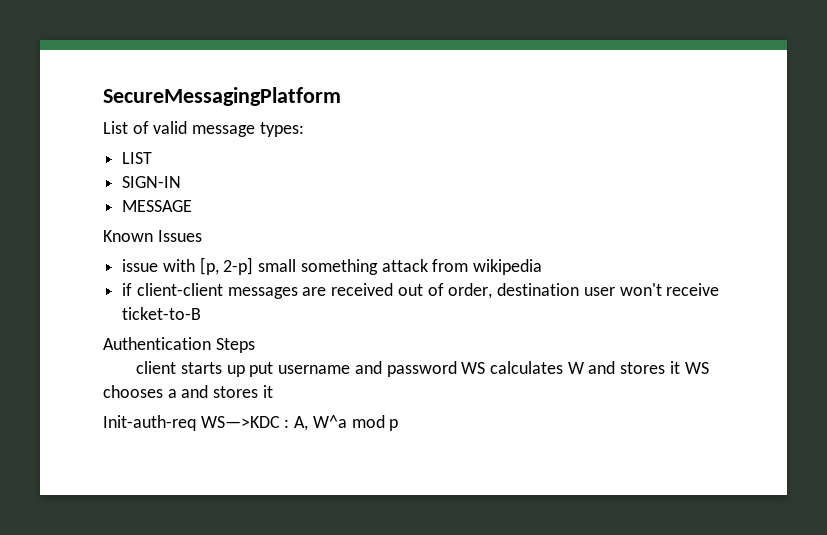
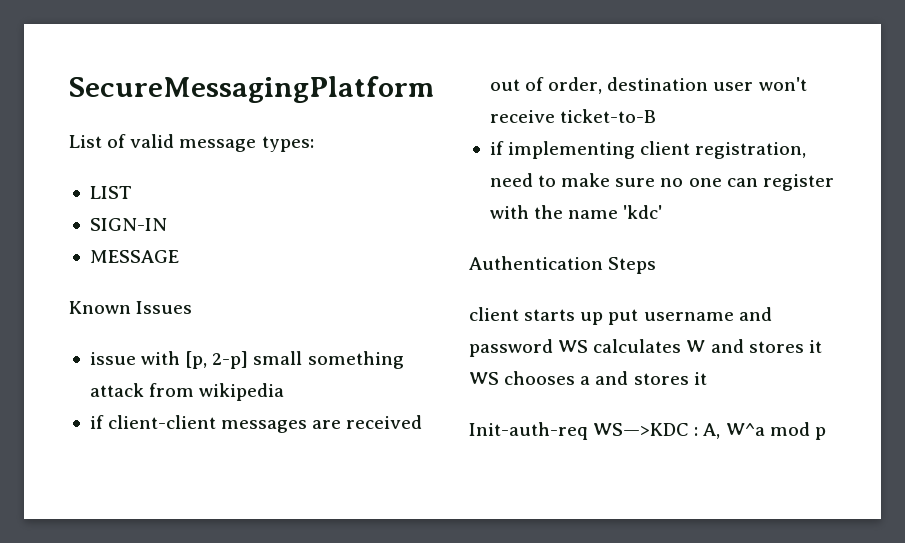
(202, 313) none -> [489,141,807,159] [489,173,834,191] [489,205,663,219] // if implementing client registration, need to make sure no one can register with the name 'kdc'

